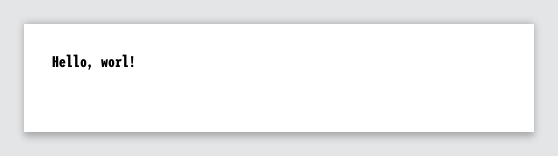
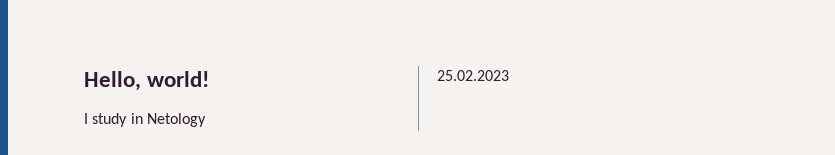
[101,54,136,68] worl! -> [147,71,210,87] [84,113,206,127] [437,70,509,81] world! // I study in Netology // 25.02.2023

